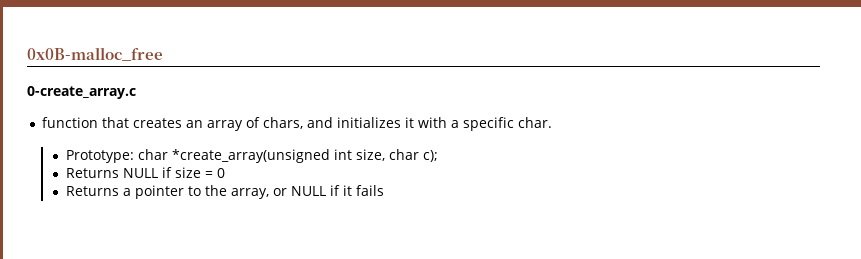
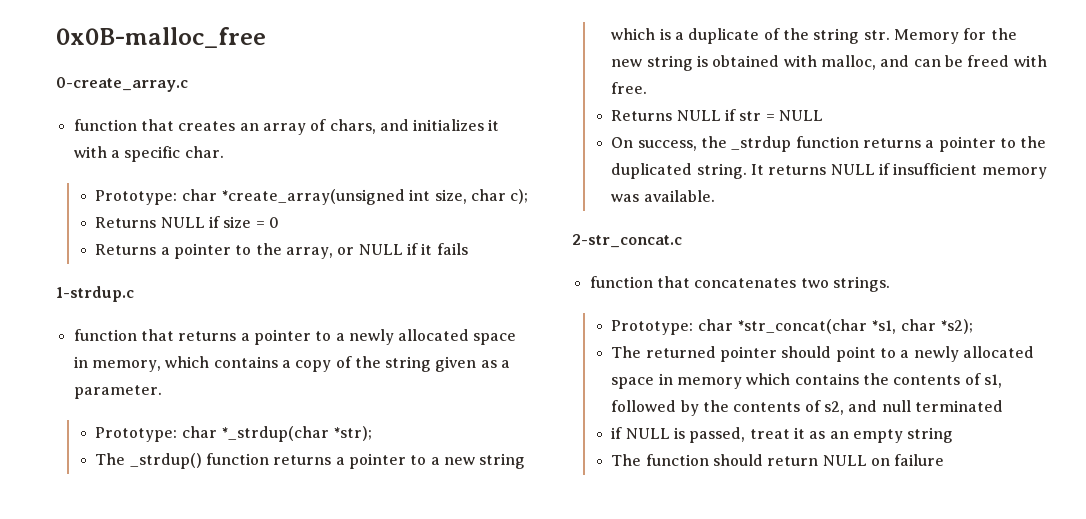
(384, 190) none -> [56,286,134,302] [73,329,517,345] [73,356,511,372] [73,385,162,399] [95,426,373,442] [95,453,526,469] [611,28,1017,44] [611,55,1047,71] [611,82,648,94] [611,109,823,121] [611,136,1047,152] [611,163,1047,179] [611,190,715,202] [572,234,682,248] [589,276,890,292] [611,319,973,335] [611,346,1034,362] [611,373,1002,389] [611,400,1003,416] [611,427,954,443] [611,454,945,466] // 1-strdup.c // function that returns a pointer to a newly allocated space in memory, which contains a copy of the string given as a parameter. // Prototype: char *_strdup(char *str); // The _strdup() function returns a pointer to a new string which is a duplicate of the string str. Memory for the new string is obtained with malloc, and can be freed with free. // Returns NULL if str = NULL // On success, the _strdup function returns a pointer to the duplicated string. It returns NULL if insufficient memory was available. // 2-str_concat.c // function that concatenates two strings. // Prototype: char *str_concat(char *s1, char *s2); // The returned pointer should point to a newly allocated space in memory which contains the contents of s1, followed by the contents of s2, and null terminated // if NULL is passed, treat it as an empty string // The function should return NULL on failure

